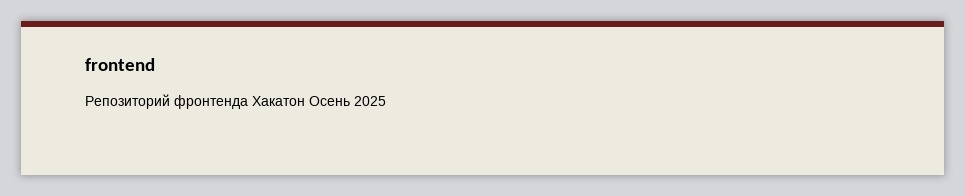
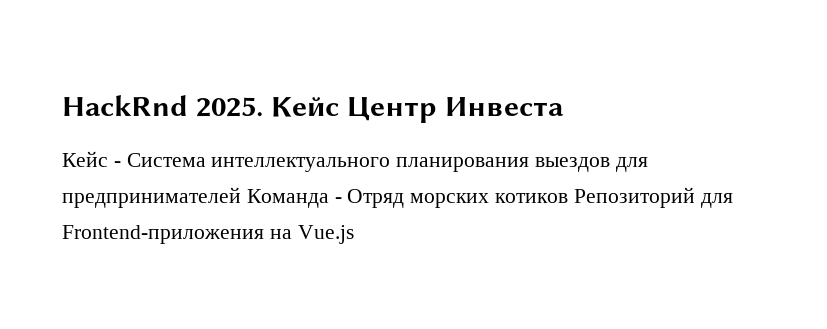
[85,58,155,71] [85,94,386,109] frontend // Репозиторий фронтенда Хакатон Осень 2025 -> [62,95,565,123] [62,151,648,172] [62,187,733,208] [62,225,354,244] HackRnd 2025. Кейс Центр Инвеста // Кейс - Система интеллектуального планирования выездов для предпринимателей Команда - Отряд морских котиков Репозиторий для Frontend-приложения на Vue.js

